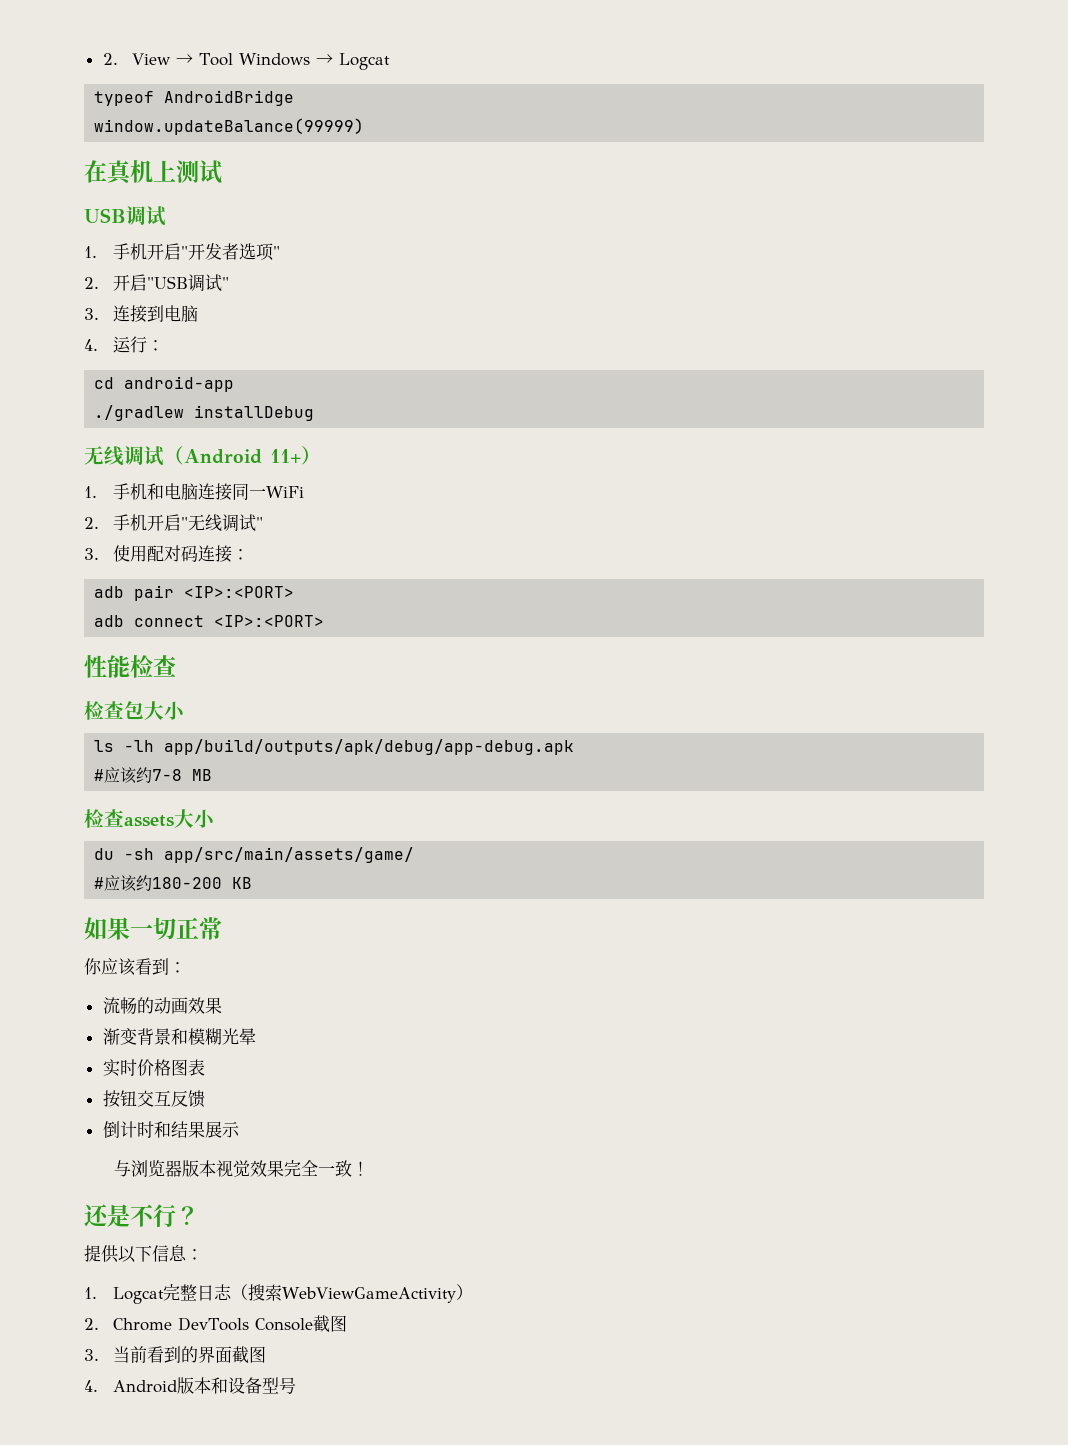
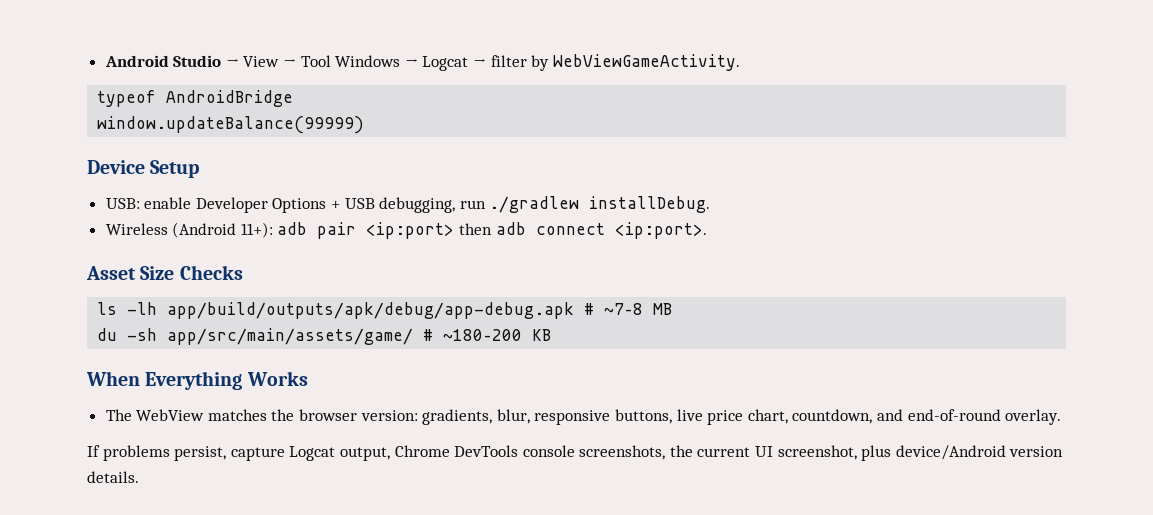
[102,53,118,65] 2. -> [104,55,239,67] Android Studio →
(390, 61) none -> [473,54,740,71] → filter by WebViewGameActivity.
[84,160,222,185] [84,206,166,226] [84,243,280,261] [84,274,229,292] [84,305,198,323] [84,336,164,353] [94,376,235,392] [94,405,315,421] [84,446,321,466] [84,483,304,501] [84,514,263,532] [84,545,249,563] [94,585,295,601] [94,615,325,627] [84,655,176,678] [84,701,185,720] [94,739,575,755] [94,767,213,784] [84,809,215,828] [94,847,415,863] [94,875,253,892] [84,917,222,940] [84,958,186,976] [102,997,222,1014] [102,1028,256,1046] [102,1059,205,1077] [102,1090,205,1108] [102,1121,240,1139] [113,1160,369,1177] [84,1204,199,1228] [84,1245,203,1263] [84,1284,473,1304] [84,1315,347,1333] [84,1346,266,1364] [84,1377,296,1394] 在真机上测试 // USB调试 // 1.手机开启"开发者选项" // 2.开启"USB调试" // 3.连接到电脑 // 4.运行： // cd android-app // ./gradlew installDebug // 无线调试（Android 11+） // 1.手机和电脑连接同一WiFi // 2.手机开启"无线调试" // 3.使用配对码连接： // adb pair <IP>:<PORT> // adb connect <IP>:<PORT> // 性能检查 // 检查包大小 // ls -lh app/build/outputs/apk/debug/app-debug.apk // #应该约7-8 MB // 检查assets大小 // du -sh app/src/main/assets/game/ // #应该约180-200 KB // 如果一切正常 // 你应该看到： // 流畅的动画效果 // 渐变背景和模糊光晕 // 实时价格图表 // 按钮交互反馈 // 倒计时和结果展示 // 与浏览器版本视觉效果完全一致！ // 还是不行？ // 提供以下信息： // 1. Logcat完整日志（搜索WebViewGameActivity） // 2. Chrome DevTools Console截图 // 3.当前看到的界面截图 // 4. Android版本和设备型号 -> [87,160,200,178] [105,196,711,213] [105,222,707,239] [86,265,243,280] [97,302,673,319] [97,328,552,345] [86,371,308,390] [105,409,1062,425] [87,445,1064,461] [87,471,139,483] Device Setup // USB: enable Developer Options + USB debugging, run ./gradlew installDebug. // Wireless (Android 11+): adb pair <ip:port> then adb connect <ip:port>. // Asset Size Checks // ls -lh app/build/outputs/apk/debug/app-debug.apk # ~7–8 MB // du -sh app/src/main/assets/game/ # ~180–200 KB // When Everything Works // The WebView matches the browser version: gradients, blur, responsive buttons, live price chart, countdown, and end-of-round overlay. // If problems persist, capture Logcat output, Chrome DevTools console screenshots, the current UI screenshot, plus device/Android version details.

